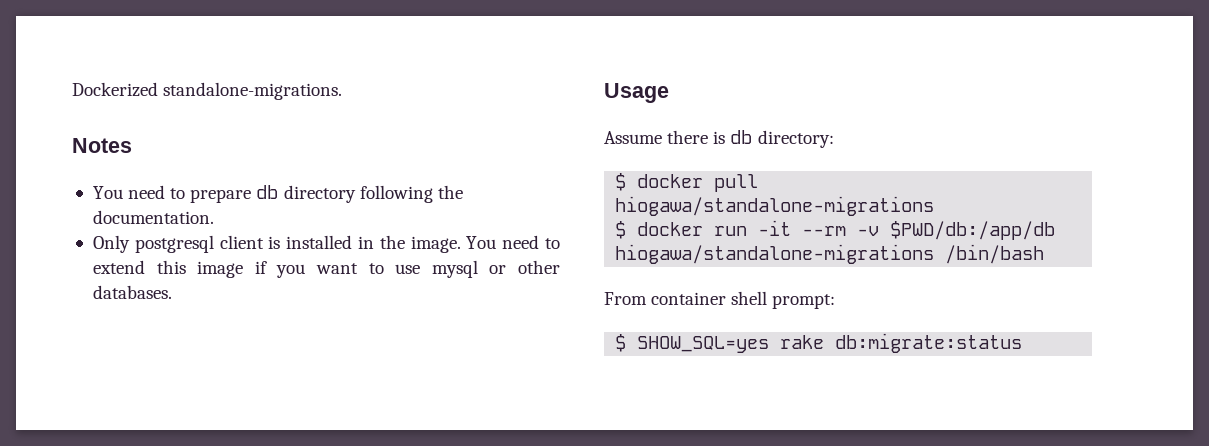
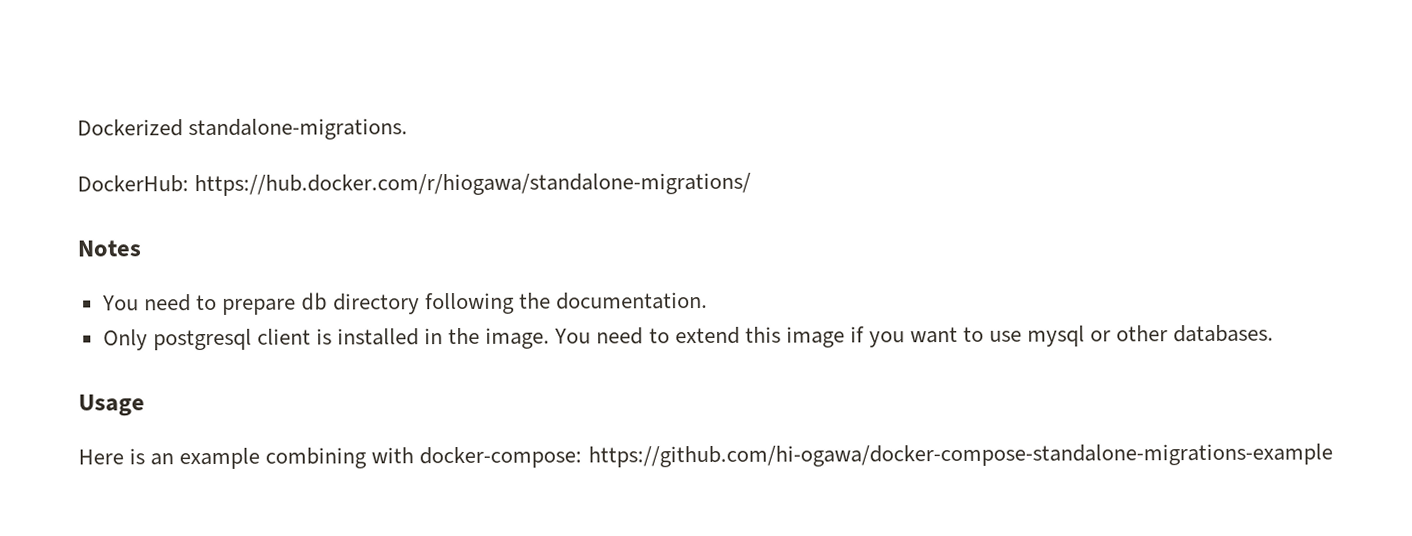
(343, 91) none -> [77,172,752,197] // DockerHub: https://hub.docker.com/r/hiogawa/standalone-migrations/
[604,130,834,148] [615,173,759,192] [615,196,935,216] [615,220,1056,240] [615,244,1045,264] [604,291,836,309] [615,333,1023,353] Assume there is db directory: // $ docker pull hiogawa/standalone-migrations // $ docker run -it --rm -v $PWD/db:/app/db hiogawa/standalone-migrations /bin/bash // From container shell prompt: // $ SHOW_SQL=yes rake db:migrate:status -> [78,443,1333,470] Here is an example combining with docker-compose: https://github.com/hi-ogawa/docker-compose-standalone-migrations-example

